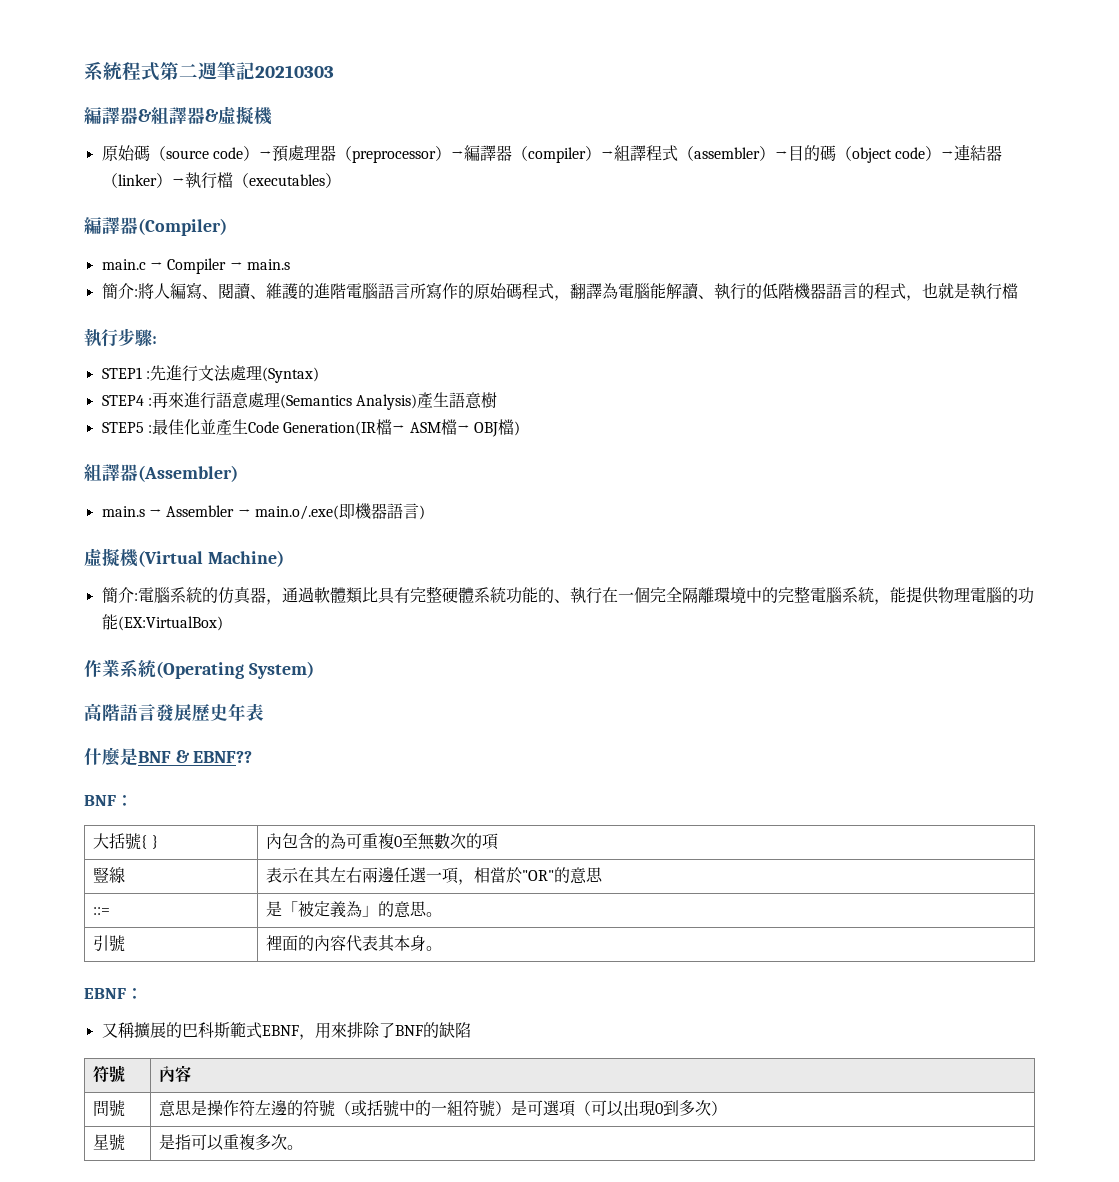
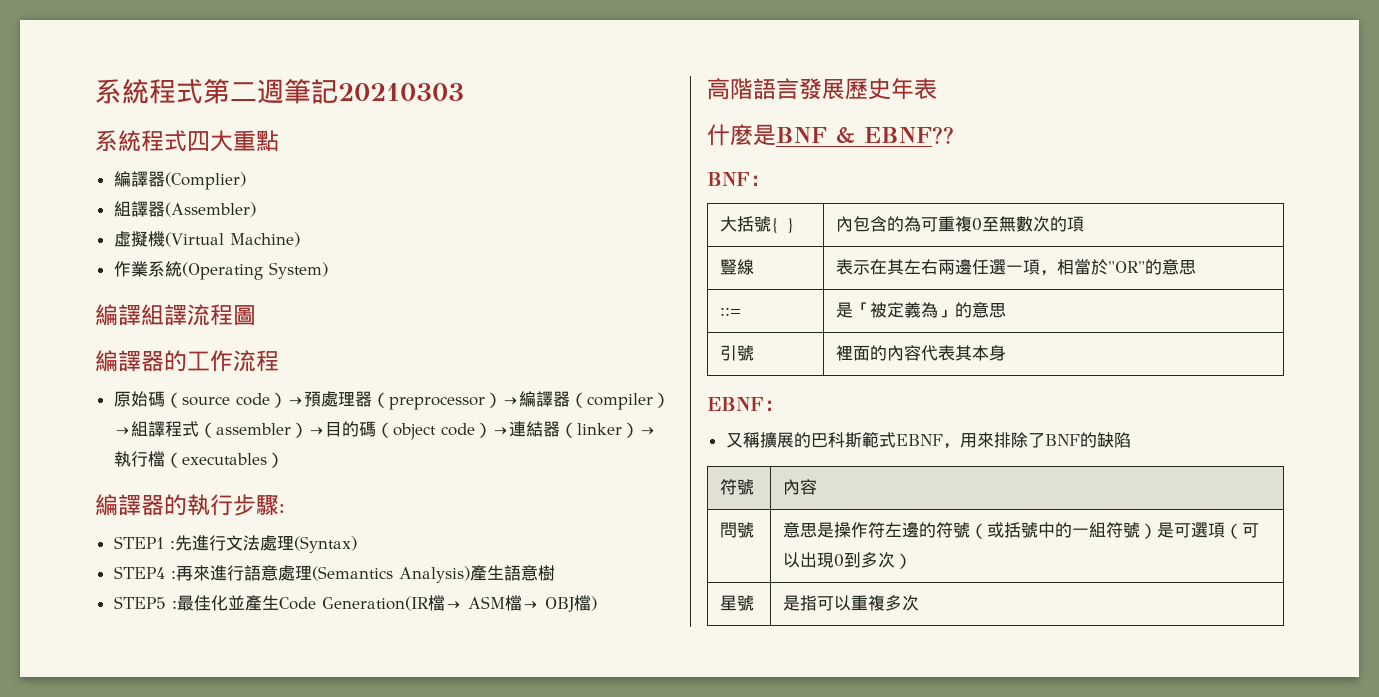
[84,106,273,125] 編譯器&組譯器&虛擬機 -> [95,130,279,152] [113,171,246,190] [113,201,256,217] [113,231,300,247] [113,261,328,280] [95,304,256,326] [95,350,279,372] 系統程式四大重點 // 編譯器(Complier) // 組譯器(Assembler) // 虛擬機(Virtual Machine) // 作業系統(Operating System) // 編譯組譯流程圖 // 編譯器的工作流程
[138,218,227,236] [101,258,290,274] [101,282,1018,301] (Compiler) // main.c → Compiler → main.s // 簡介:將人編寫、閱讀、維護的進階電腦語言所寫作的原始碼程式，翻譯為電腦能解讀、執行的低階機器語言的程式，也就是執行檔 // -> [164,494,187,516] 的
[84,464,238,482] [101,503,425,520] [84,548,284,567] [101,586,1034,605] [101,614,223,631] [84,659,314,679] // 組譯器(Assembler) // main.s → Assembler → main.o/.exe(即機器語言) // 虛擬機(Virtual Machine) // 簡介:電腦系統的仿真器，通過軟體類比具有完整硬體系統功能的、執行在一個完全隔離環境中的完整電腦系統，能提供物理電腦的功能(EX:VirtualBox) // 作業系統(Operating System) -> (597, 603) none
[426,912,443,917] 。 -> (1007, 310) none
[426,946,443,951] 。 -> (1007, 353) none
[287,1145,304,1150] 。 -> (920, 603) none

